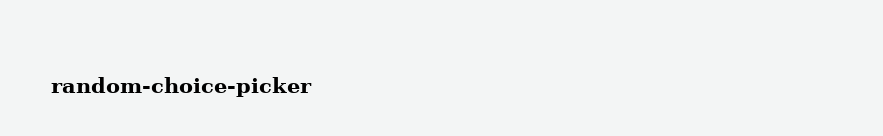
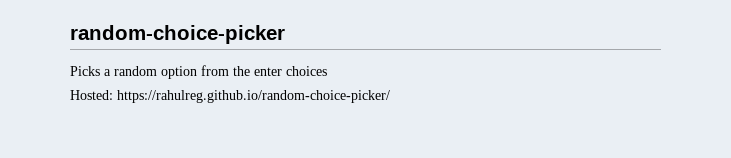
(312, 87) none -> [70,65,327,79] [70,90,390,103] // Picks a random option from the enter choices // Hosted: https://rahulreg.github.io/random-choice-picker/

